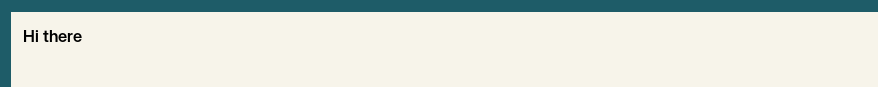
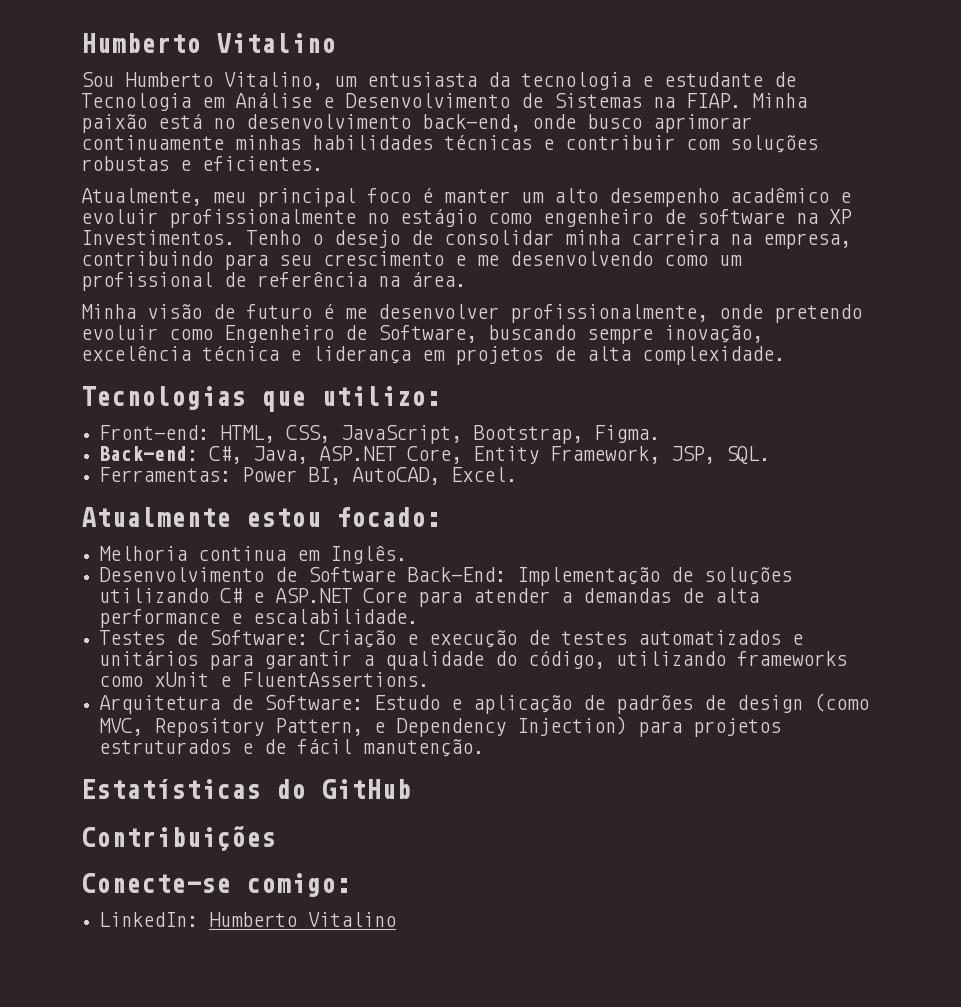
[23,30,83,42] Hi there -> [81,33,336,53] [81,72,796,90] [81,93,807,111] [81,114,752,133] [81,135,818,153] [81,156,323,171] [81,188,851,207] [81,209,852,228] [81,230,851,249] [81,251,742,270] [81,272,466,291] [81,304,862,323] [81,325,763,344] [81,346,785,365] [81,386,441,412] [99,425,661,444] [99,446,771,464] [99,467,518,485] [81,507,441,527] [99,546,408,564] [99,567,793,586] [99,588,760,607] [99,609,419,628] [99,630,804,648] [99,651,848,670] [99,672,430,687] [99,693,870,714] [99,716,782,737] [99,739,485,757] [81,779,411,799] [81,826,276,851] [81,873,351,897] [99,912,397,927] Humberto Vitalino // Sou Humberto Vitalino, um entusiasta da tecnologia e estudante de Tecnologia em Análise e Desenvolvimento de Sistemas na FIAP. Minha paixão está no desenvolvimento back-end, onde busco aprimorar continuamente minhas habilidades técnicas e contribuir com soluções robustas e eficientes. // Atualmente, meu principal foco é manter um alto desempenho acadêmico e evoluir profissionalmente no estágio como engenheiro de software na XP Investimentos. Tenho o desejo de consolidar minha carreira na empresa, contribuindo para seu crescimento e me desenvolvendo como um profissional de referência na área. // Minha visão de futuro é me desenvolver profissionalmente, onde pretendo evoluir como Engenheiro de Software, buscando sempre inovação, excelência técnica e liderança em projetos de alta complexidade. // Tecnologias que utilizo: // Front-end: HTML, CSS, JavaScript, Bootstrap, Figma. // Back-end: C#, Java, ASP.NET Core, Entity Framework, JSP, SQL. // Ferramentas: Power BI, AutoCAD, Excel. // Atualmente estou focado: // Melhoria continua em Inglês. // Desenvolvimento de Software Back-End: Implementação de soluções utilizando C# e ASP.NET Core para atender a demandas de alta performance e escalabilidade. // Testes de Software: Criação e execução de testes automatizados e unitários para garantir a qualidade do código, utilizando frameworks como xUnit e FluentAssertions. // Arquitetura de Software: Estudo e aplicação de padrões de design (como MVC, Repository Pattern, e Dependency Injection) para projetos estruturados e de fácil manutenção. // Estatísticas do GitHub // Contribuições // Conecte-se comigo: // LinkedIn: Humberto Vitalino

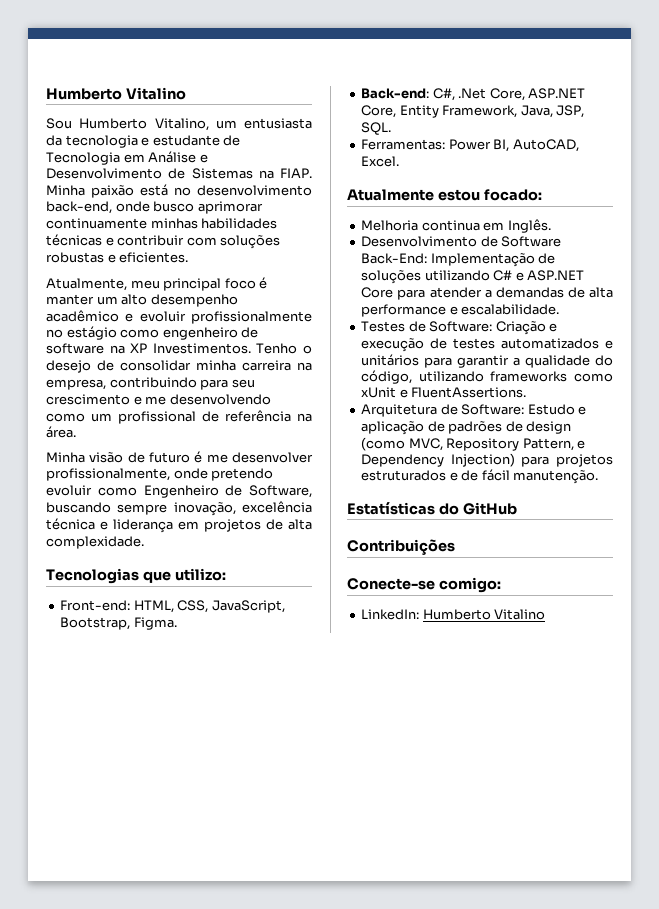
[253,446,309,464] Java, -> [458,88,525,101] .Net Core,
(661, 455) none -> [520,105,553,118] Java,

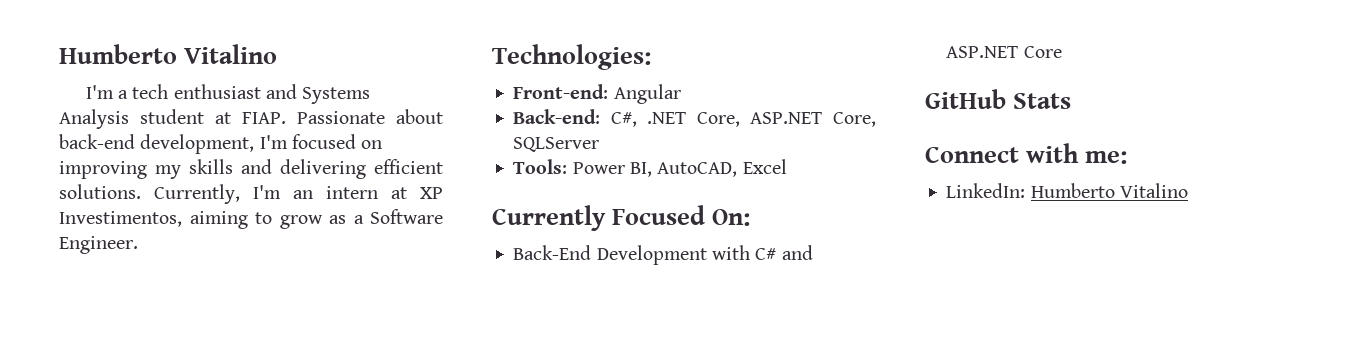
[46,118,312,131] [46,135,241,148] [46,151,208,165] [46,168,312,179] [46,184,312,198] [46,201,263,214] [46,218,278,229] [46,234,281,249] [46,252,189,263] [46,277,268,291] [46,294,238,307] [46,310,312,324] [46,326,259,340] [46,343,312,354] [46,360,312,373] [46,377,255,390] [46,394,271,405] [46,410,312,424] [46,426,76,438] [46,451,313,463] [46,468,274,481] [46,485,312,498] [46,501,312,516] [46,518,312,533] [46,536,144,549] [46,568,226,584] [60,600,285,613] [60,617,177,630] Sou Humberto Vitalino, um entusiasta da tecnologia e estudante de Tecnologia em Análise e Desenvolvimento de Sistemas na FIAP. Minha paixão está no desenvolvimento back-end, onde busco aprimorar continuamente minhas habilidades técnicas e contribuir com soluções robustas e eficientes. // Atualmente, meu principal foco é manter um alto desempenho acadêmico e evoluir profissionalmente no estágio como engenheiro de software na XP Investimentos. Tenho o desejo de consolidar minha carreira na empresa, contribuindo para seu crescimento e me desenvolvendo como um profissional de referência na área. // Minha visão de futuro é me desenvolver profissionalmente, onde pretendo evoluir como Engenheiro de Software, buscando sempre inovação, excelência técnica e liderança em projetos de alta complexidade. // Tecnologias que utilizo: // Front-end: HTML, CSS, JavaScript, Bootstrap, Figma. -> [85,84,371,104] [59,109,443,129] [59,134,383,154] [59,159,443,179] [59,184,443,204] [59,209,443,229] [59,236,138,254] [492,44,651,70] [513,84,681,104] I'm a tech enthusiast and Systems Analysis student at FIAP. Passionate about back-end development, I'm focused on improving my skills and delivering efficient solutions. Currently, I'm an intern at XP Investimentos, aiming to grow as a Software Engineer. // Technologies: // Front-end: Angular
[458,88,487,99] .Net -> [647,112,687,124] .NET
[399,105,585,118] [361,122,392,135] [361,139,579,152] [361,156,400,167] [347,189,542,201] [361,219,551,233] [361,236,562,247] [361,253,556,267] [361,270,585,284] [361,287,613,300] [361,304,560,317] [361,321,558,335] [361,338,613,352] [361,354,613,368] [361,370,613,384] [361,387,527,398] [361,404,587,417] [361,421,572,435] [361,437,586,451] [361,453,613,467] [361,469,599,484] [347,502,517,515] [347,539,455,555] [347,577,501,593] Entity Framework, Java, JSP, SQL. // Ferramentas: Power BI, AutoCAD, Excel. // Atualmente estou focado: // Melhoria continua em Inglês. // Desenvolvimento de Software Back-End: Implementação de soluções utilizando C# e ASP.NET Core para atender a demandas de alta performance e escalabilidade. // Testes de Software: Criação e execução de testes automatizados e unitários para garantir a qualidade do código, utilizando frameworks como xUnit e FluentAssertions. // Arquitetura de Software: Estudo e aplicação de padrões de design (como MVC, Repository Pattern, e Dependency Injection) para projetos estruturados e de fácil manutenção. // Estatísticas do GitHub // Contribuições // Conecte-se comigo: -> [513,137,600,152] [513,159,787,177] [492,205,751,231] [513,245,813,265] [946,46,1062,58] [925,89,1072,109] [925,143,1128,164] SQLServer // Tools: Power BI, AutoCAD, Excel // Currently Focused On: // Back-End Development with C# and ASP.NET Core // GitHub Stats // Connect with me:

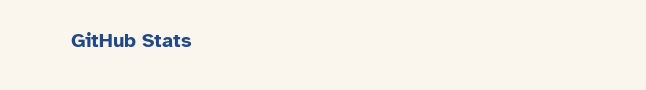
[59,44,278,64] [85,84,371,104] [59,109,443,129] [59,134,383,154] [59,159,443,179] [59,184,443,204] [59,209,443,229] [59,236,138,254] [492,44,651,70] [513,84,681,104] [513,109,876,127] [513,137,600,152] [513,159,787,177] [492,205,751,231] [513,245,813,265] [946,46,1062,58] [925,89,1072,109] [925,143,1128,164] [946,183,1188,198] Humberto Vitalino // I'm a tech enthusiast and Systems Analysis student at FIAP. Passionate about back-end development, I'm focused on improving my skills and delivering efficient solutions. Currently, I'm an intern at XP Investimentos, aiming to grow as a Software Engineer. // Technologies: // Front-end: Angular // Back-end: C#, .NET Core, ASP.NET Core, SQLServer // Tools: Power BI, AutoCAD, Excel // Currently Focused On: // Back-End Development with C# and ASP.NET Core // GitHub Stats // Connect with me: // LinkedIn: Humberto Vitalino -> [71,32,192,47] GitHub Stats

